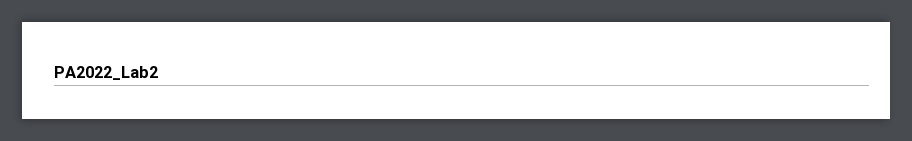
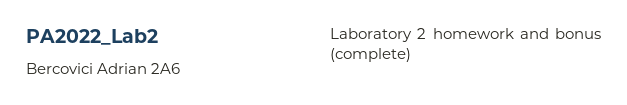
(158, 73) none -> [26,63,181,74] [330,28,601,42] [330,48,411,62] // Bercovici Adrian 2A6 // Laboratory 2 homework and bonus (complete)

